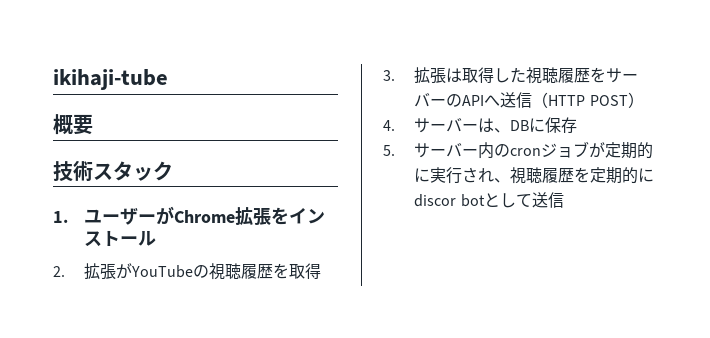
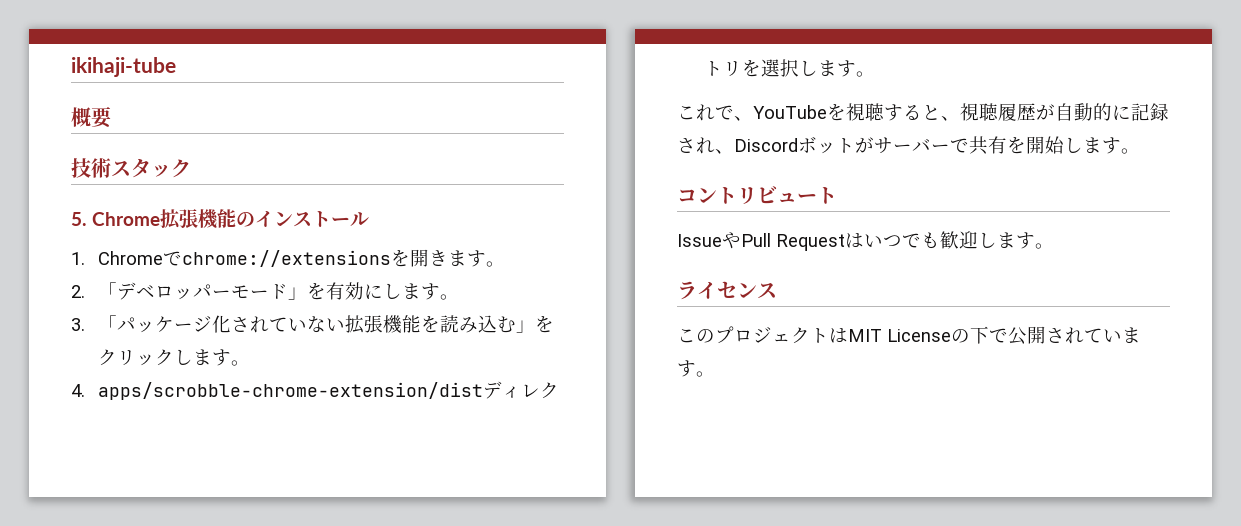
[53,206,175,225] 1.ユーザーが -> [71,212,87,226] 5.
[271,207,290,225] を -> [198,209,256,229] 機能の
[53,263,322,280] [383,67,639,84] [414,92,644,108] [383,117,578,133] [383,141,654,159] [414,167,655,184] [414,192,564,208] 2.拡張がYouTubeの視聴履歴を取得 // 3.拡張は取得した視聴履歴をサーバーのAPIへ送信（HTTP POST） // 4.サーバーは、DBに保存 // 5.サーバー内のcronジョブが定期的に実行され、視聴履歴を定期的にdiscor botとして送信 -> [71,249,505,267] [71,282,459,300] [71,315,554,334] [97,349,250,366] [71,381,559,400] [703,59,875,77] [677,103,1169,121] [677,136,1140,155] [677,186,837,204] [677,231,1054,251] [677,281,777,300] [677,326,1141,345] [677,360,715,377] 1. Chromeでchrome://extensionsを開きます。 // 2.「デベロッパーモード」を有効にします。 // 3.「パッケージ化されていない拡張機能を読み込む」をクリックします。 // 4. apps/scrobble-chrome-extension/distディレクトリを選択します。 // これで、YouTubeを視聴すると、視聴履歴が自動的に記録され、Discordボットがサーバーで共有を開始します。 // コントリビュート // IssueやPull Requestはいつでも歓迎します。 // ライセンス // このプロジェクトはMIT Licenseの下で公開されています。

